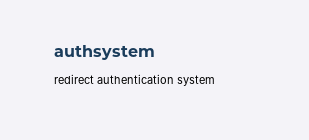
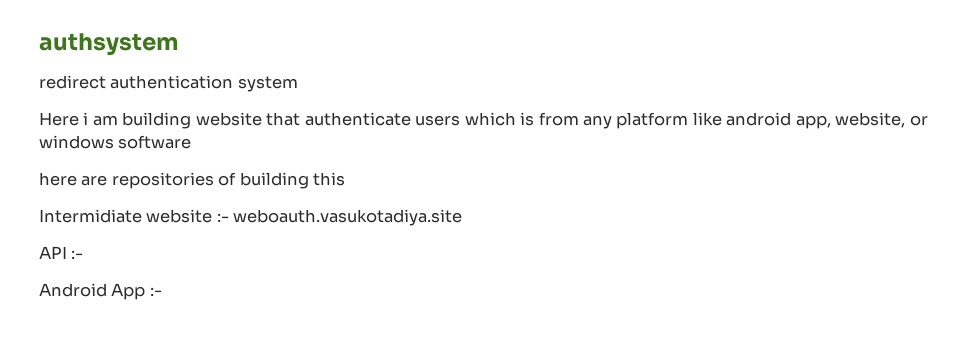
(215, 80) none -> [39,112,928,129] [39,135,192,149] [39,172,346,189] [39,209,463,226] [39,246,84,259] [39,283,162,300] // Here i am building website that authenticate users which is from any platform like android app, website, or windows software // here are repositories of building this // Intermidiate website :- weboauth.vasukotadiya.site // API :- // Android App :-

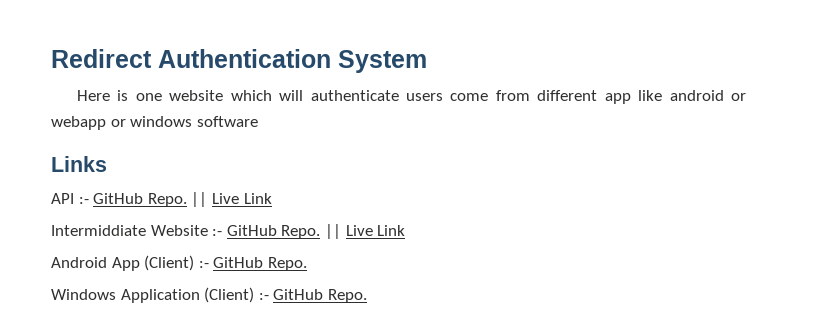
[39,33,179,55] [39,75,298,92] [39,112,928,129] [39,135,192,149] [39,172,346,189] [39,209,463,226] [39,246,84,259] [39,283,162,300] authsystem // redirect authentication system // Here i am building website that authenticate users which is from any platform like android app, website, or windows software // here are repositories of building this // Intermidiate website :- weboauth.vasukotadiya.site // API :- // Android App :- -> [51,49,427,73] [77,90,746,104] [51,116,258,130] [51,156,107,172] [51,192,272,207] [51,224,406,239] [51,255,307,271] [51,287,367,303] Redirect Authentication System // Here is one website which will authenticate users come from different app like android or webapp or windows software // Links // API :- GitHub Repo. || Live Link // Intermiddiate Website :- GitHub Repo. || Live Link // Android App (Client) :- GitHub Repo. // Windows Application (Client) :- GitHub Repo.

